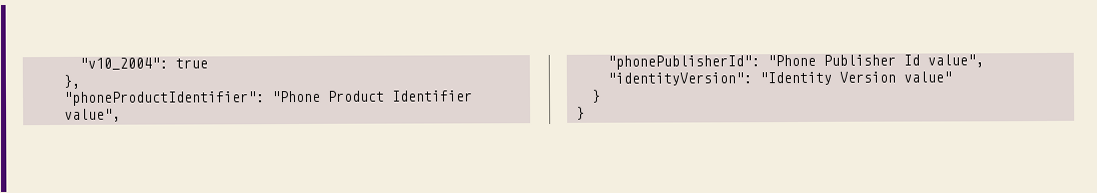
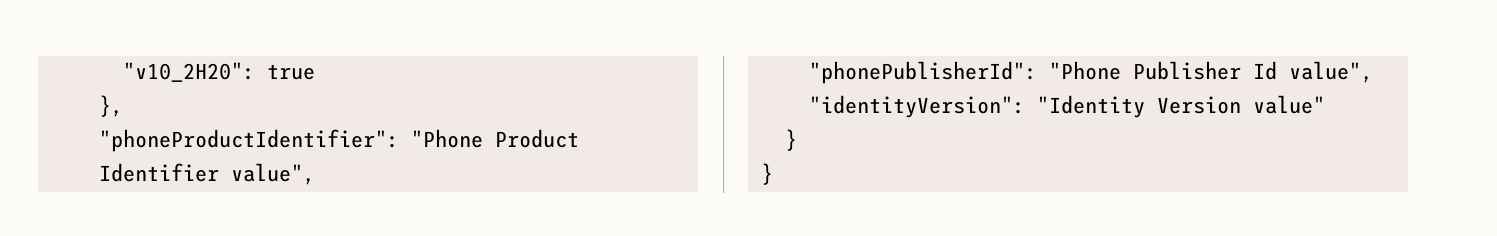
[79,57,169,70] "v10_2004": -> [122,62,255,82] "v10_2H20":

